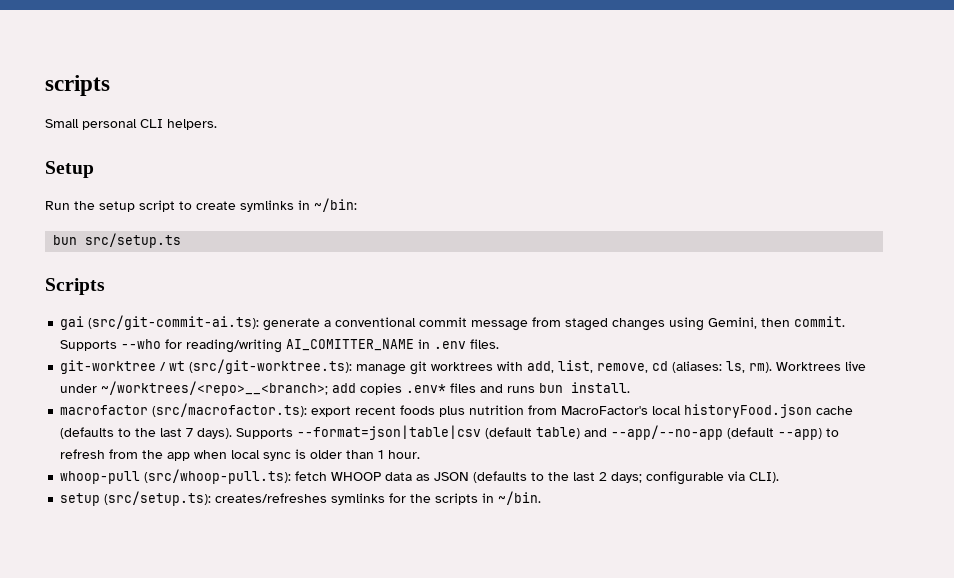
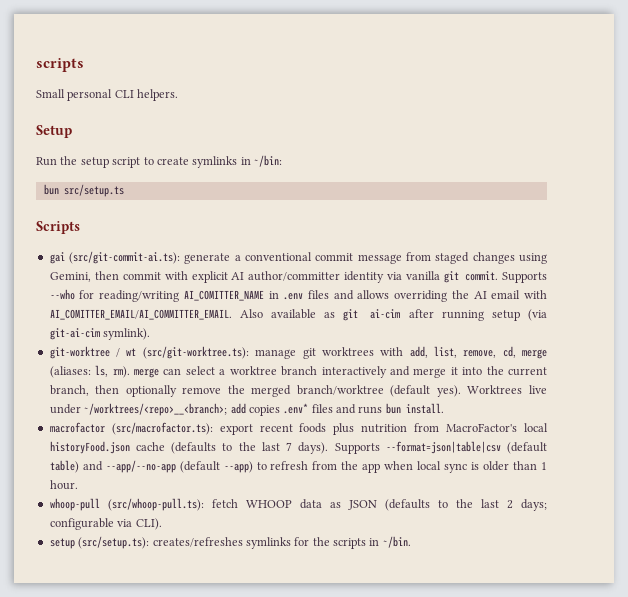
(791, 322) none -> [122,271,460,283] commit with explicit AI author/committer identity via vanilla git
[470,339,500,349] files. -> [308,290,547,302] [49,309,547,321] [49,328,151,340] files and allows overriding the AI email with AI_COMITTER_EMAIL/AI_COMMITTER_EMAIL. Also available as git ai-cim after running setup (via git-ai-cim symlink).
[652,361,669,371] cd -> [502,346,548,359] cd, merge
(773, 367) none -> [134,366,548,378] [49,385,461,397] merge can select a worktree branch interactively and merge it into the current branch, then optionally remove the merged branch/worktree (default yes).

